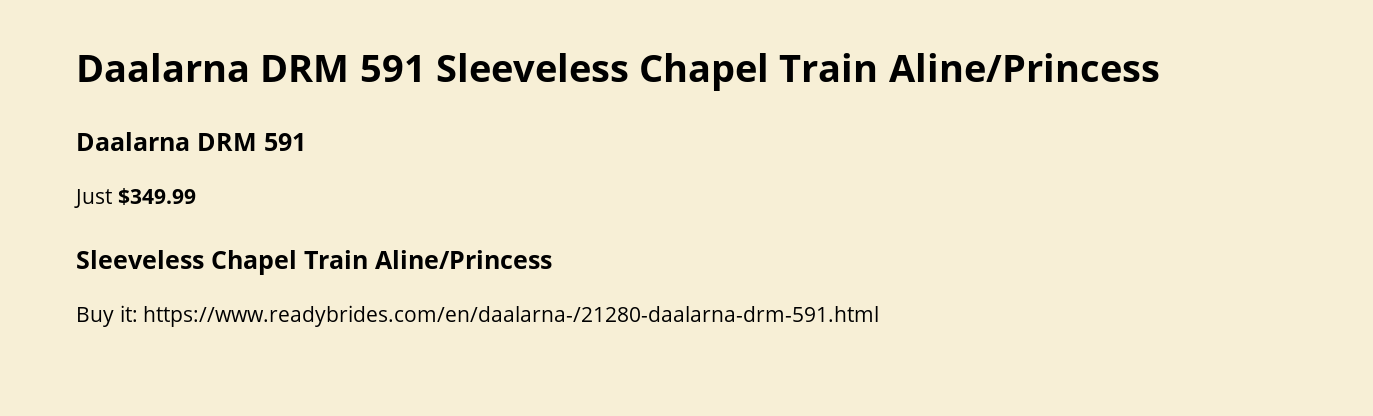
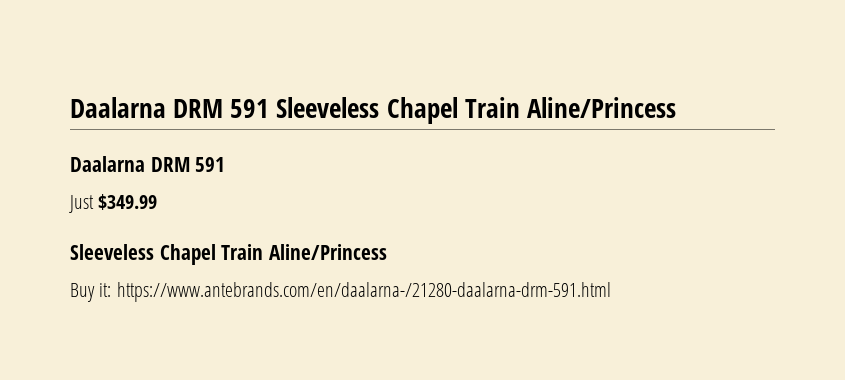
[143,305,880,327] https://www.readybrides.com/en/daalarna-/21280-daalarna-drm-591.html -> [116,282,611,302] https://www.antebrands.com/en/daalarna-/21280-daalarna-drm-591.html

